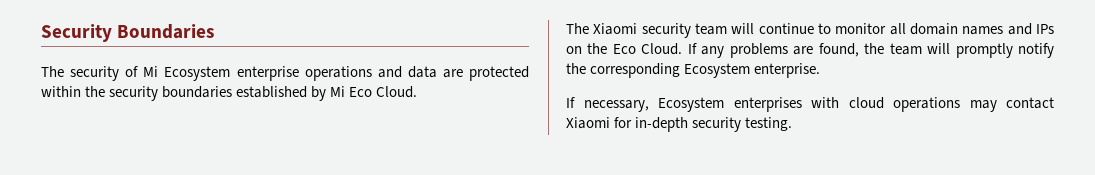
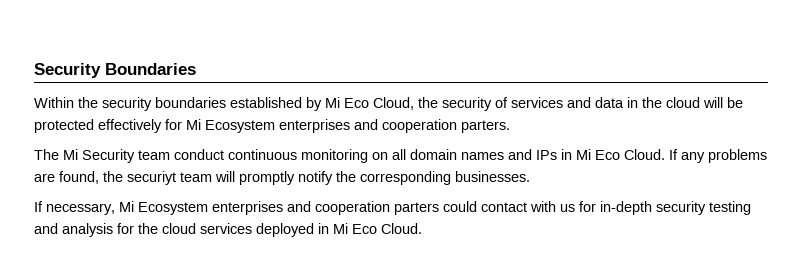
[41,66,530,81] [41,86,81,97] The security of Mi Ecosystem enterprise operations and data are protected within -> [34,97,74,108] Within
[376,86,418,98] [566,23,887,38] Cloud. // The Xiaomi security team will continue to monitor -> [373,97,743,111] [34,119,510,133] [34,149,388,163] Cloud, the security of services and data in the cloud will be protected effectively for Mi Ecosystem enterprises and cooperation parters. // The Mi Security team conduct continuous monitoring on
[566,43,608,54] on the -> [561,149,591,160] in Mi
(885, 48) none -> [127,171,176,185] securiyt
[684,63,821,78] Ecosystem enterprise. -> [455,171,530,182] businesses.
[658,97,1054,112] [566,117,793,132] Ecosystem enterprises with cloud operations may contact Xiaomi for in-depth security testing. -> [119,201,751,215] [34,223,422,237] Mi Ecosystem enterprises and cooperation parters could contact with us for in-depth security testing and analysis for the cloud services deployed in Mi Eco Cloud.

